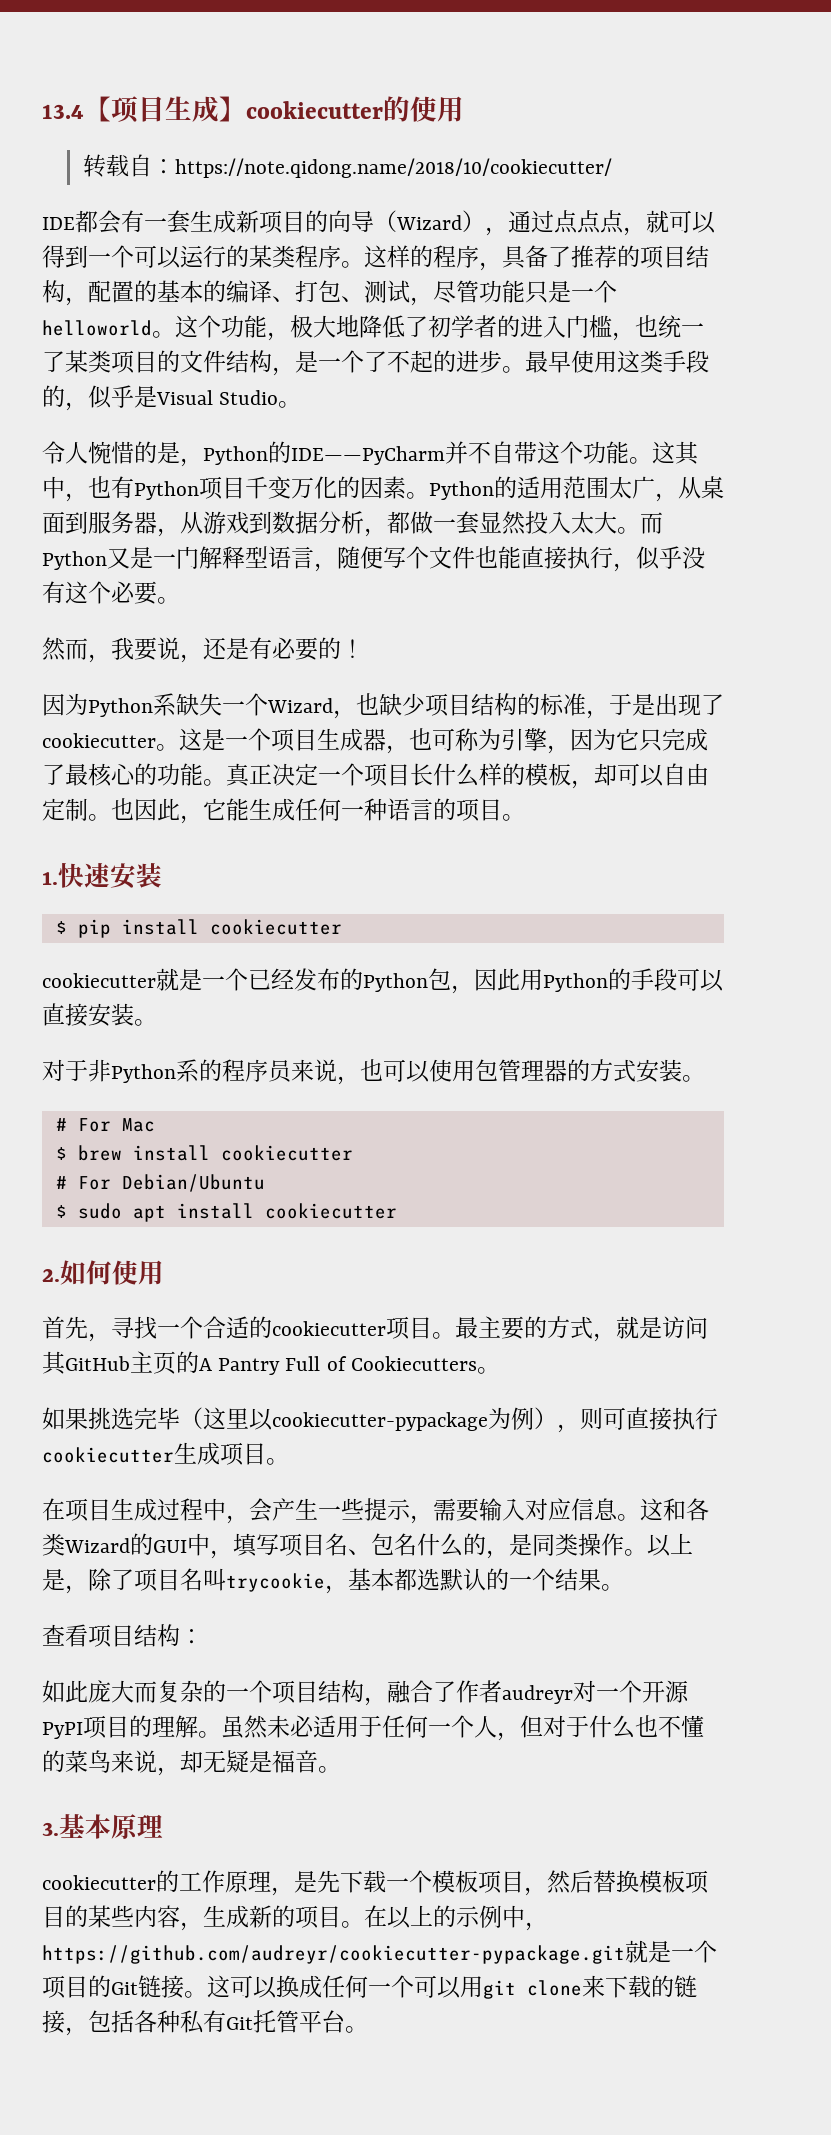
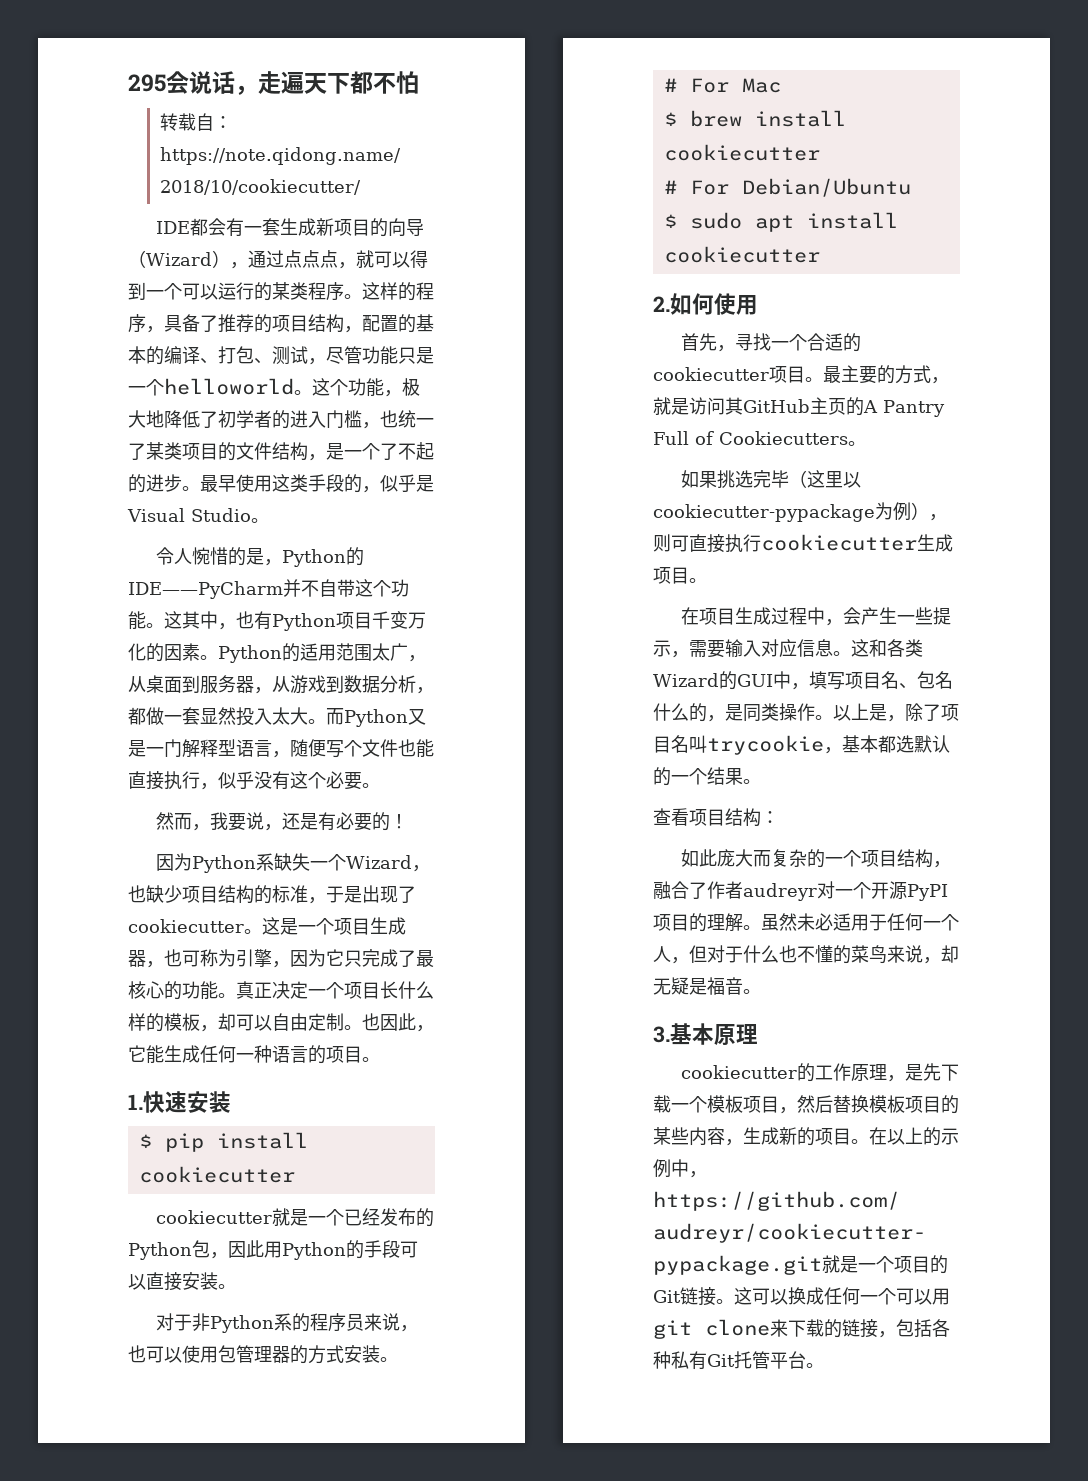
[42,96,464,123] 13.4【项目生成】cookiecutter的使用 -> [128,71,419,95] 295会说话，走遍天下都不怕

